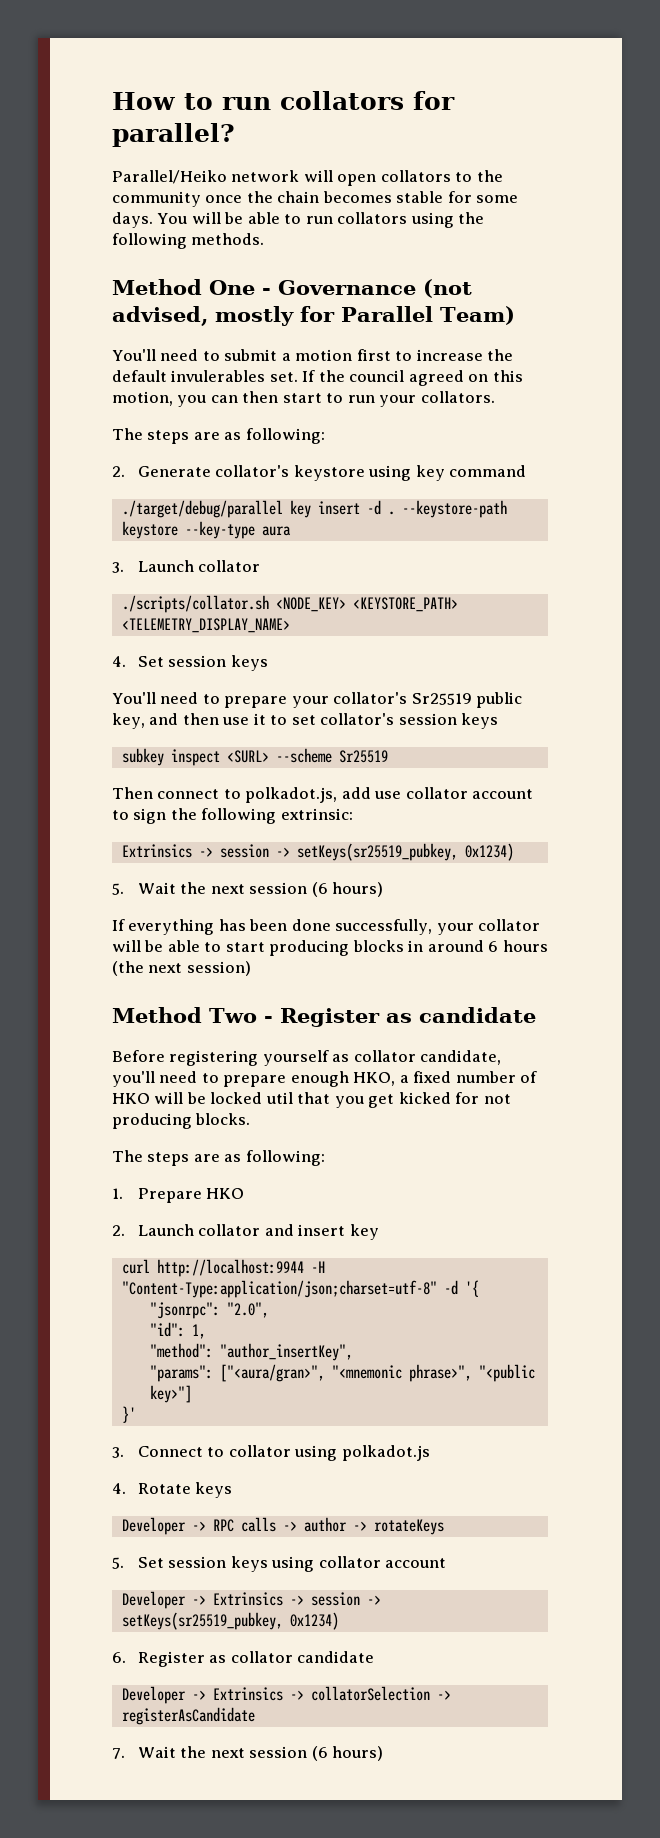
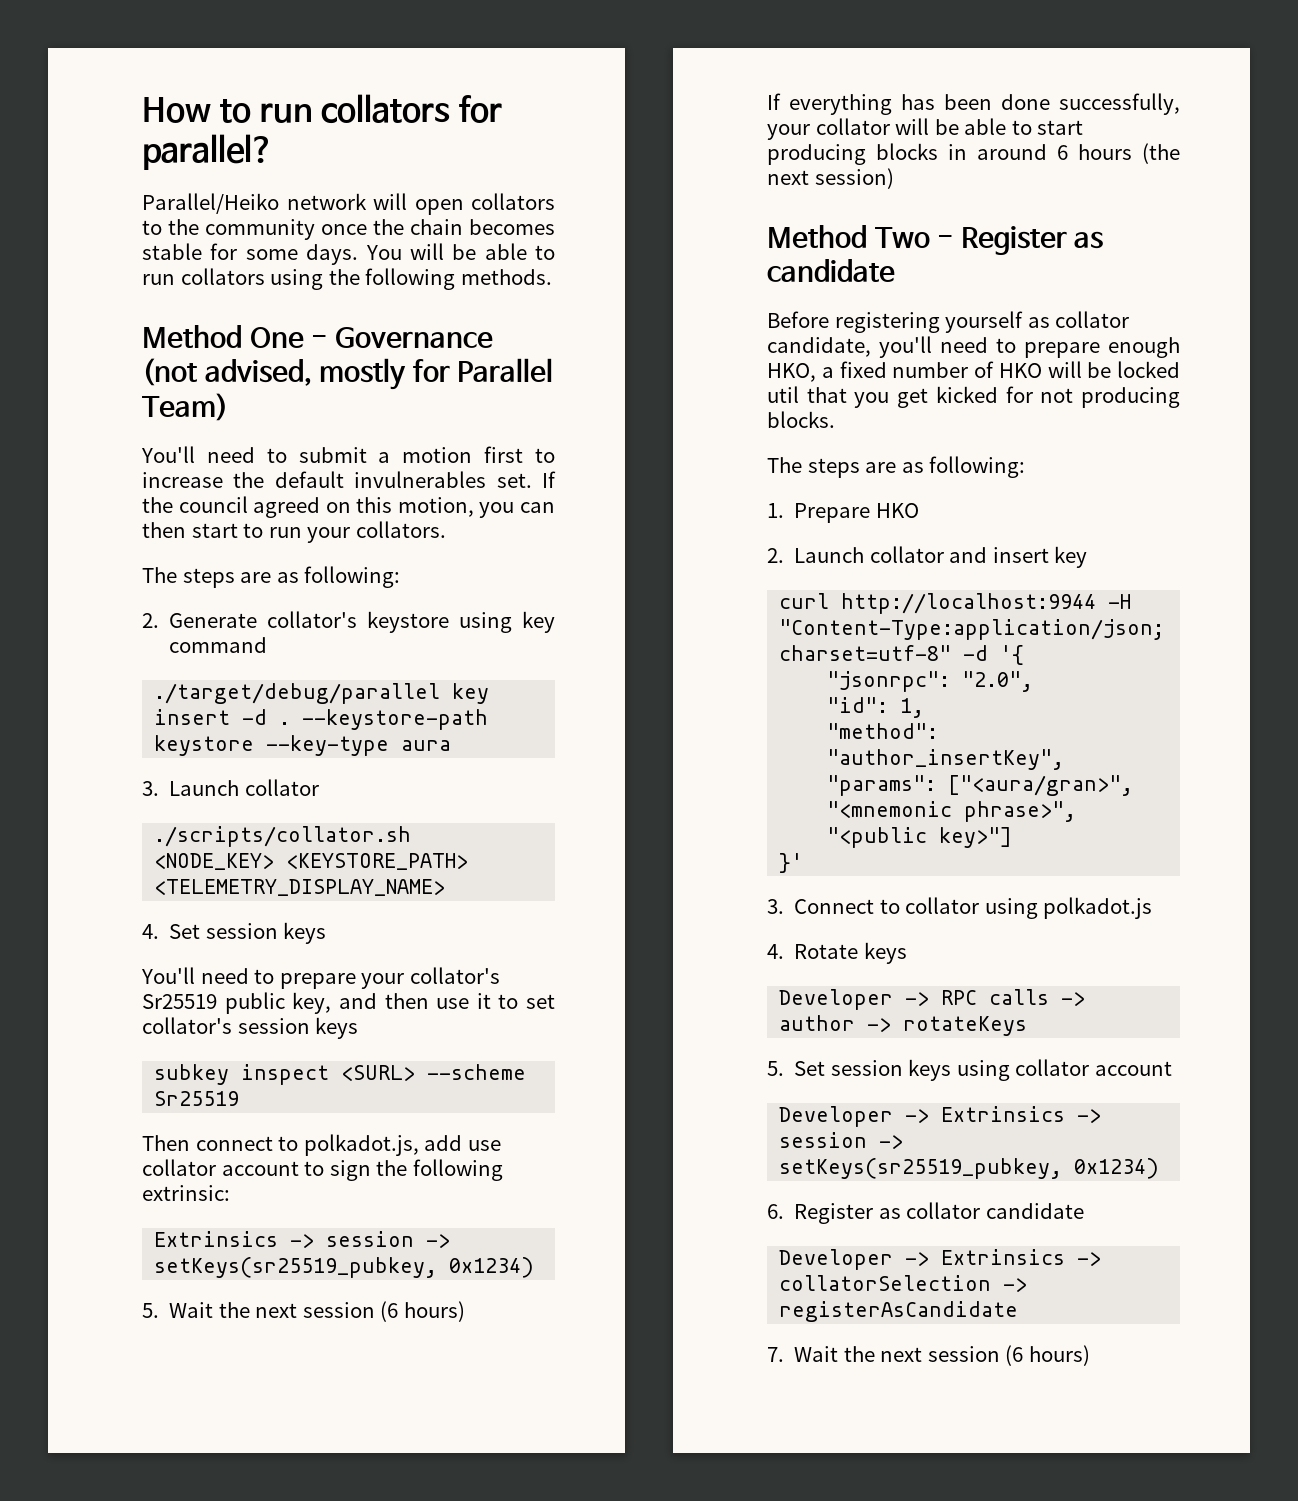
[171,370,266,382] invulerables -> [354,471,487,488] invulnerables

